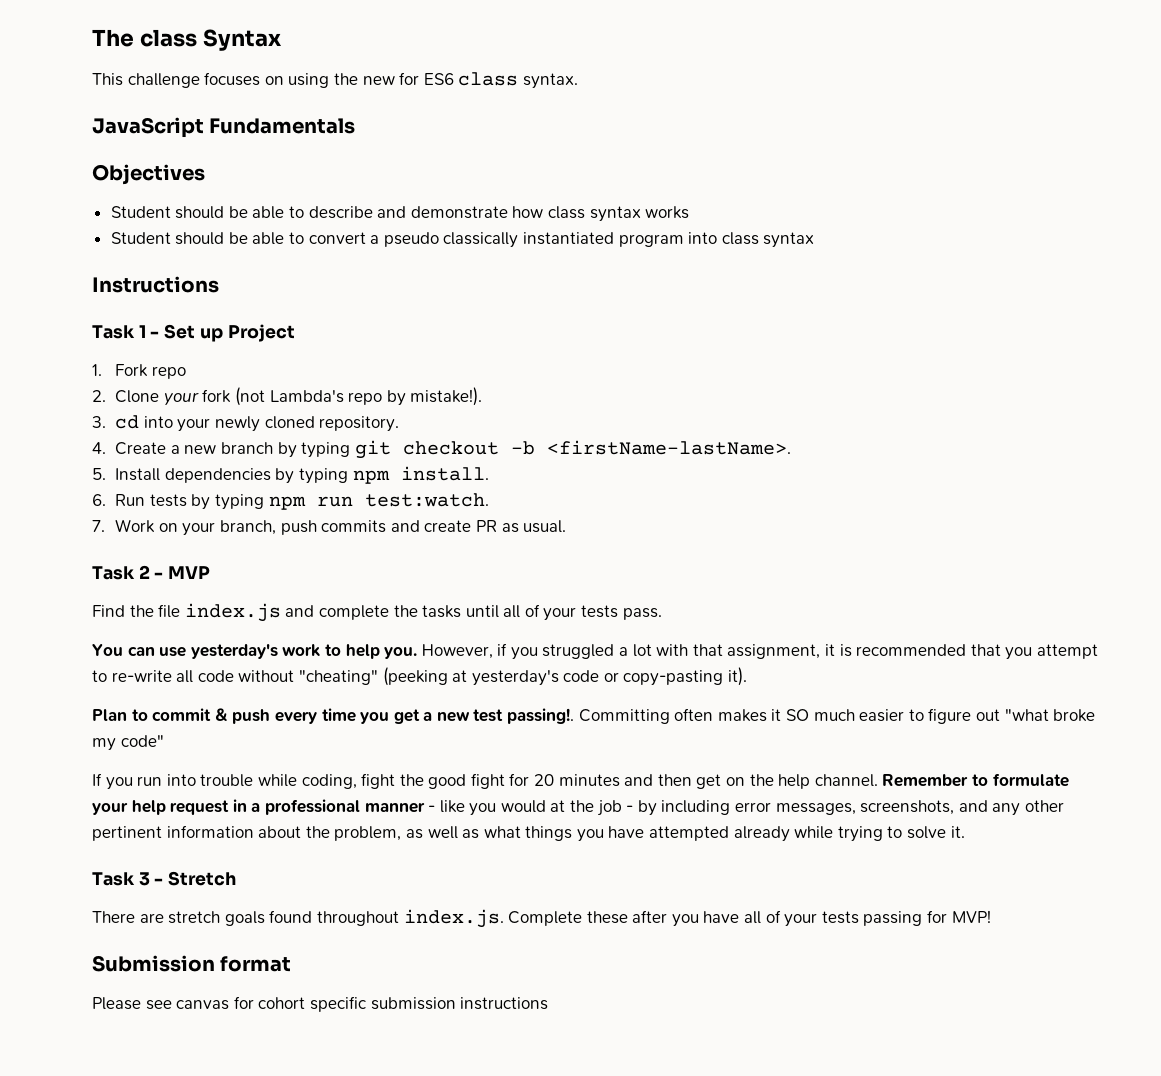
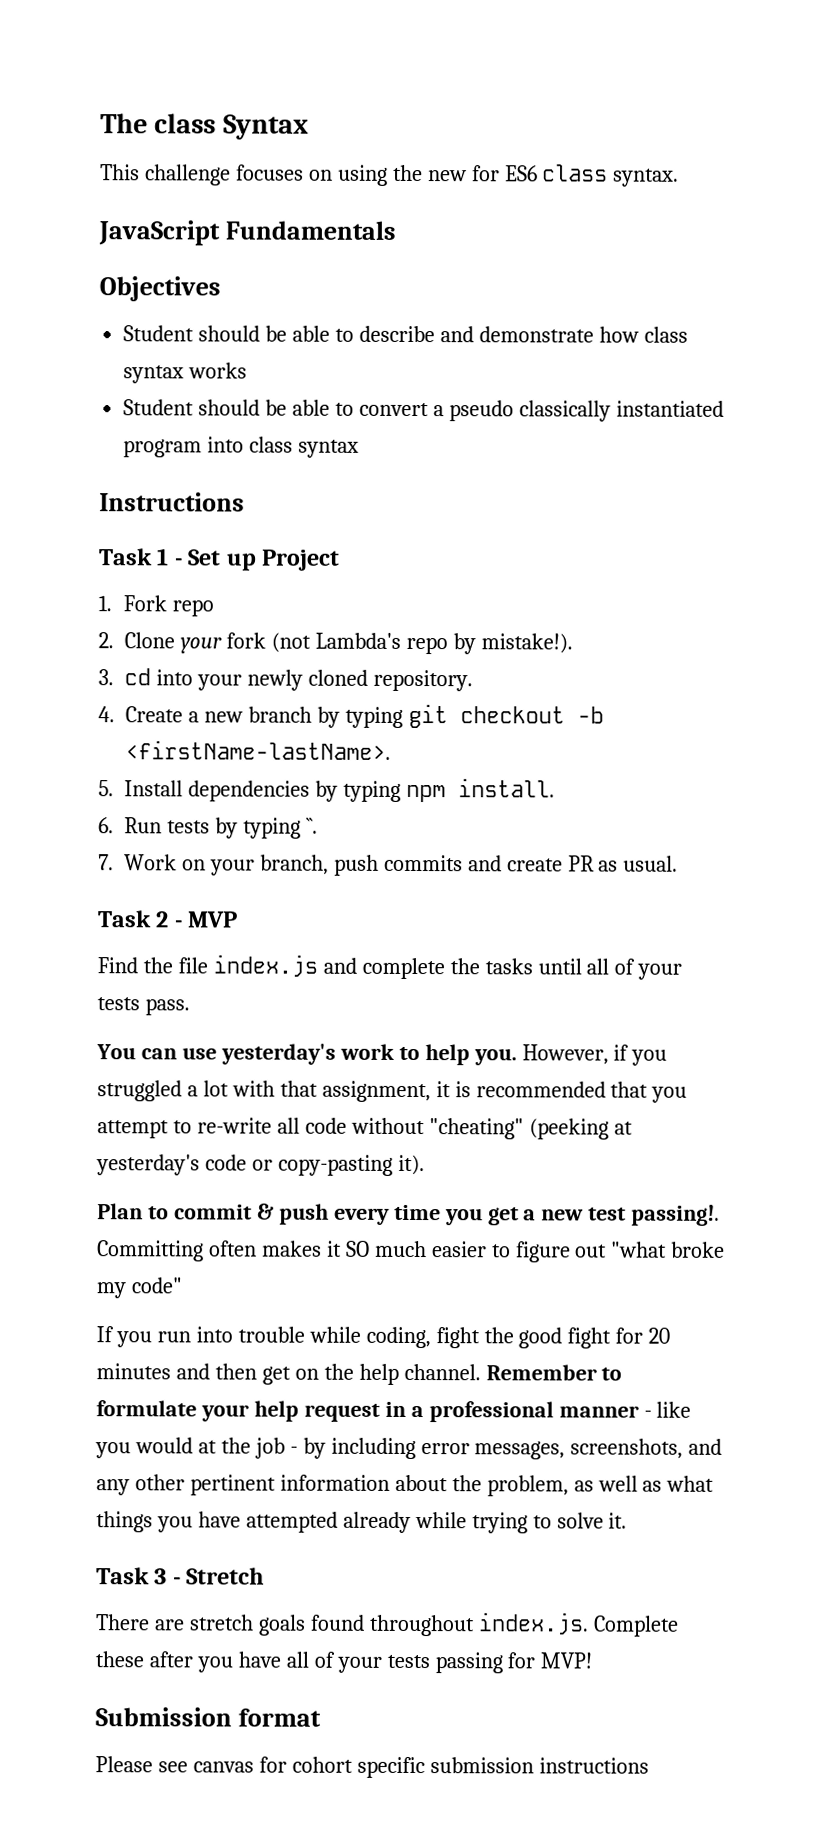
[268,493,489,510] npm run test:watch. -> [305,817,318,834] ``.

